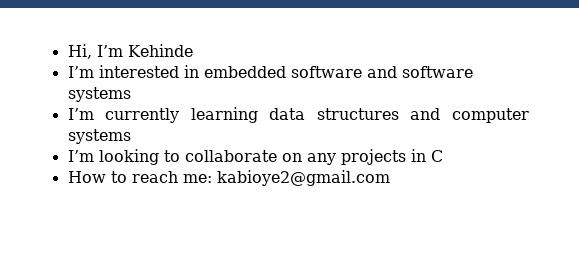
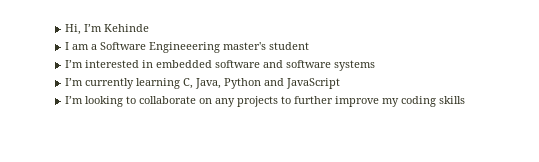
(193, 50) none -> [65,42,310,53] // I am a Software Engineeering master's student
[269,108,529,123] [67,129,131,144] data structures and computer systems -> [183,78,341,89] C, Java, Python and JavaScript
[410,149,443,162] [67,170,390,186] in C // How to reach me: kabioye2@gmail.com -> [281,96,466,107] to further improve my coding skills

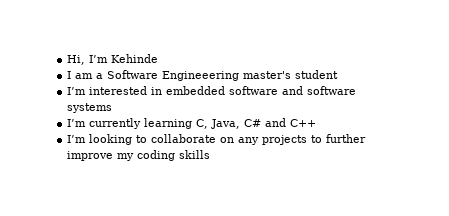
[224,78,341,89] Python and JavaScript -> [244,118,317,127] C# and C++

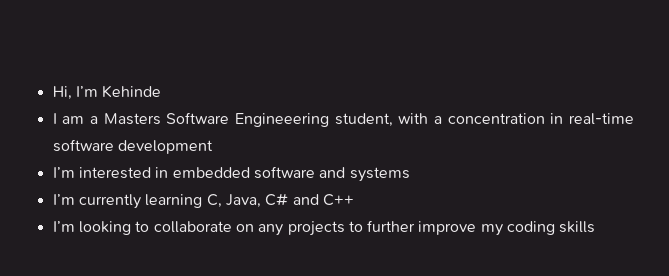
(104, 76) none -> [103,113,161,125] Masters
[243,70,339,79] master's student -> [334,113,634,127] [52,139,213,154] student, with a concentration in real-time software development
[307,86,357,95] software -> (346, 172) none

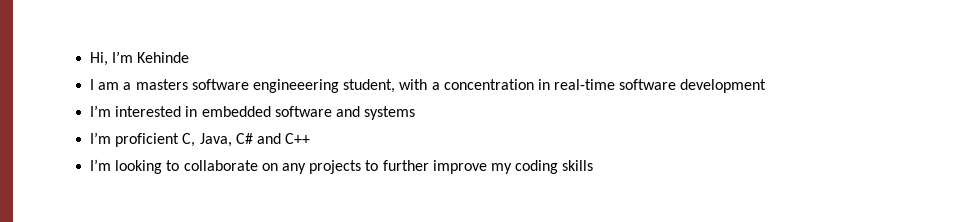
[103,112,329,127] Masters Software Engineeering -> [135,79,339,93] masters software engineeering
[78,194,203,209] currently learning -> [115,133,180,147] proficient

